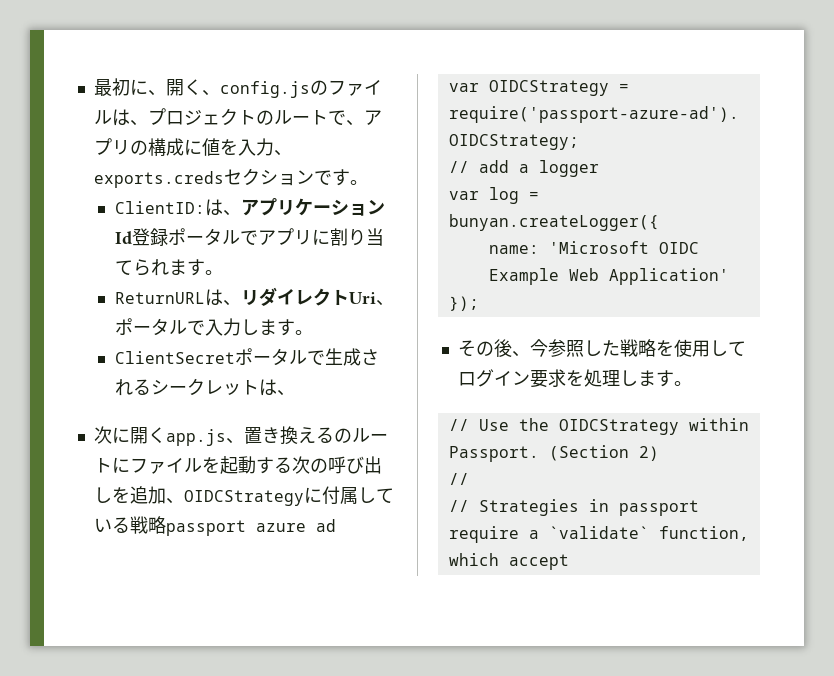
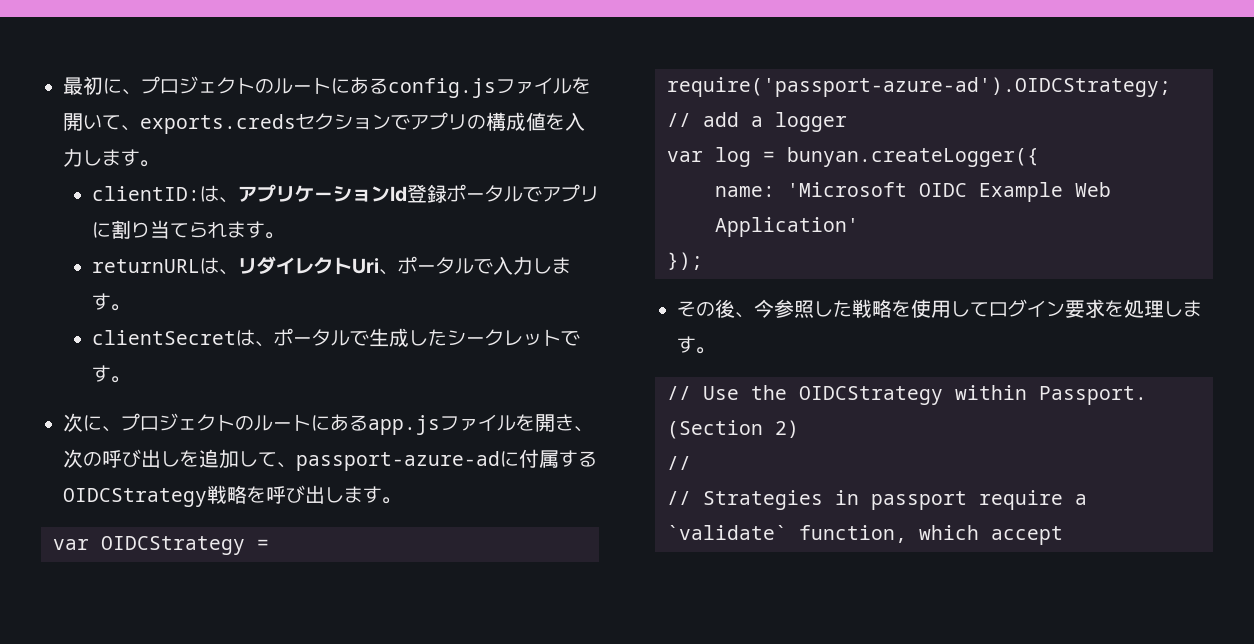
[165,79,382,98] [93,108,382,126] [93,138,274,156] 開く、config.jsのファイルは、プロジェクトのルートで、アプリの構成に値を入力 -> [141,76,591,98] [63,113,121,131] プロジェクトのルートにあるconfig.jsファイルを開いて
[331,169,368,186] [114,201,205,214] す。 // ClientID: -> [410,112,585,131] [63,148,159,167] [91,186,200,201] アプリの構成値を入力します。 // clientID:
[114,292,205,304] ReturnURL -> [91,259,200,273] returnURL
[114,351,235,364] ClientSecret -> [91,329,274,347] clientSecretは、
[360,349,379,365] [114,379,151,396] される -> [408,329,447,346] した
[258,379,295,396] は、 -> [560,331,580,346] [91,365,130,383] です。
[129,426,388,446] [93,456,292,474] 開くapp.js、置き換えるのルートにファイルを起動する -> [102,413,593,435] 、プロジェクトのルートにあるapp.jsファイルを開き、
[165,486,394,506] [93,516,336,536] 、OIDCStrategyに付属している戦略passport azure ad -> [239,449,597,471] [63,485,401,507] して、passport-azure-adに付属するOIDCStrategy戦略を呼び出します。

